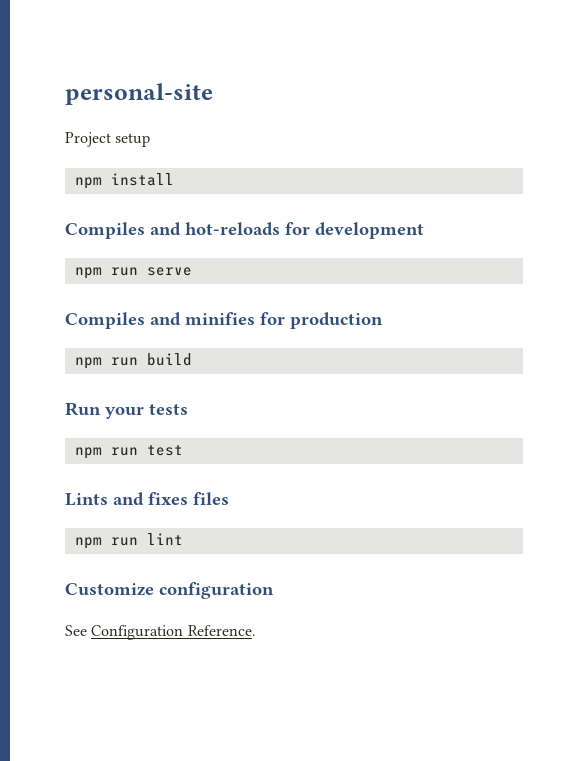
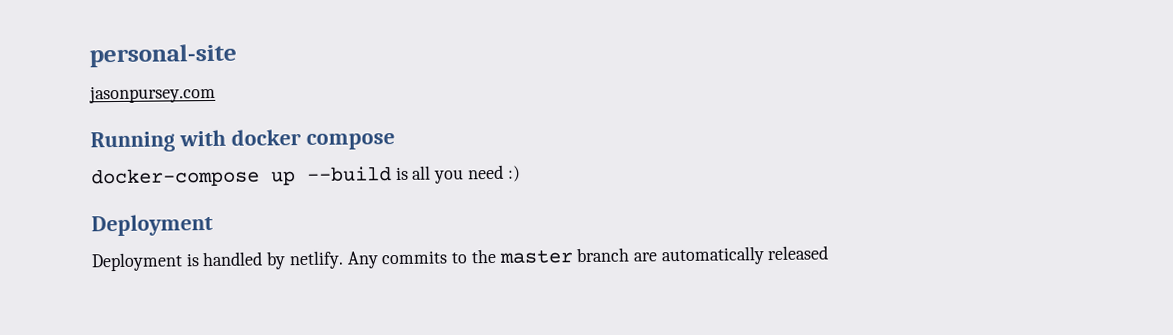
[65,132,151,147] [74,173,174,189] [65,222,424,239] [74,267,192,279] [65,312,383,329] [74,353,192,369] [65,402,188,419] [74,445,183,459] [65,492,229,506] [74,533,183,549] [65,582,274,599] [65,625,256,640] Project setup // npm install // Compiles and hot-reloads for development // npm run serve // Compiles and minifies for production // npm run build // Run your tests // npm run test // Lints and fixes files // npm run lint // Customize configuration // See Configuration Reference. -> [89,84,216,104] [90,129,395,153] [90,164,521,188] [91,213,213,237] [91,245,829,272] jasonpursey.com // Running with docker compose // docker-compose up --build is all you need :) // Deployment // Deployment is handled by netlify. Any commits to the master branch are automatically released

